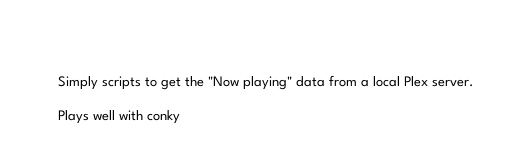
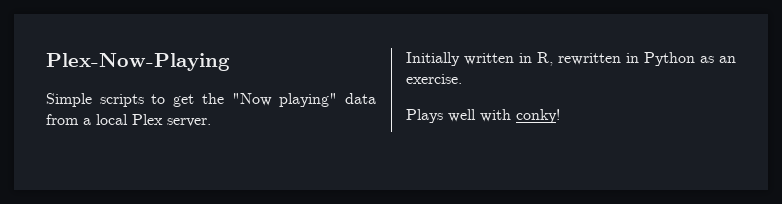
[58,76,98,90] Simply -> [46,53,230,71] [46,93,92,107] Plex-Now-Playing // Simple
(474, 83) none -> [406,52,736,66] [406,74,462,84] // Initially written in R, rewritten in Python as an exercise.
[147,110,180,124] conky -> [516,109,560,123] conky!

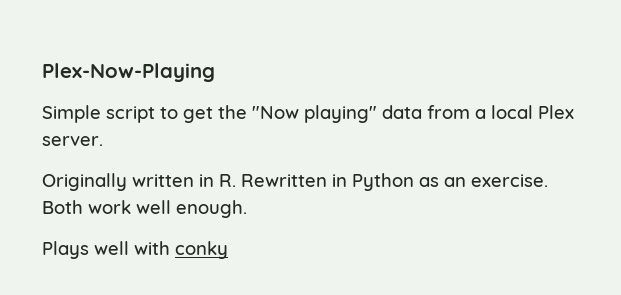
[99,94,144,107] scripts -> [106,106,155,123] script
[406,52,460,66] Initially -> [42,173,127,191] Originally
[537,52,621,66] R, rewritten -> [219,174,327,187] R. Rewritten
(462, 79) none -> [42,200,247,218] Both work well enough.
[516,109,560,123] conky! -> [175,241,228,259] conky

